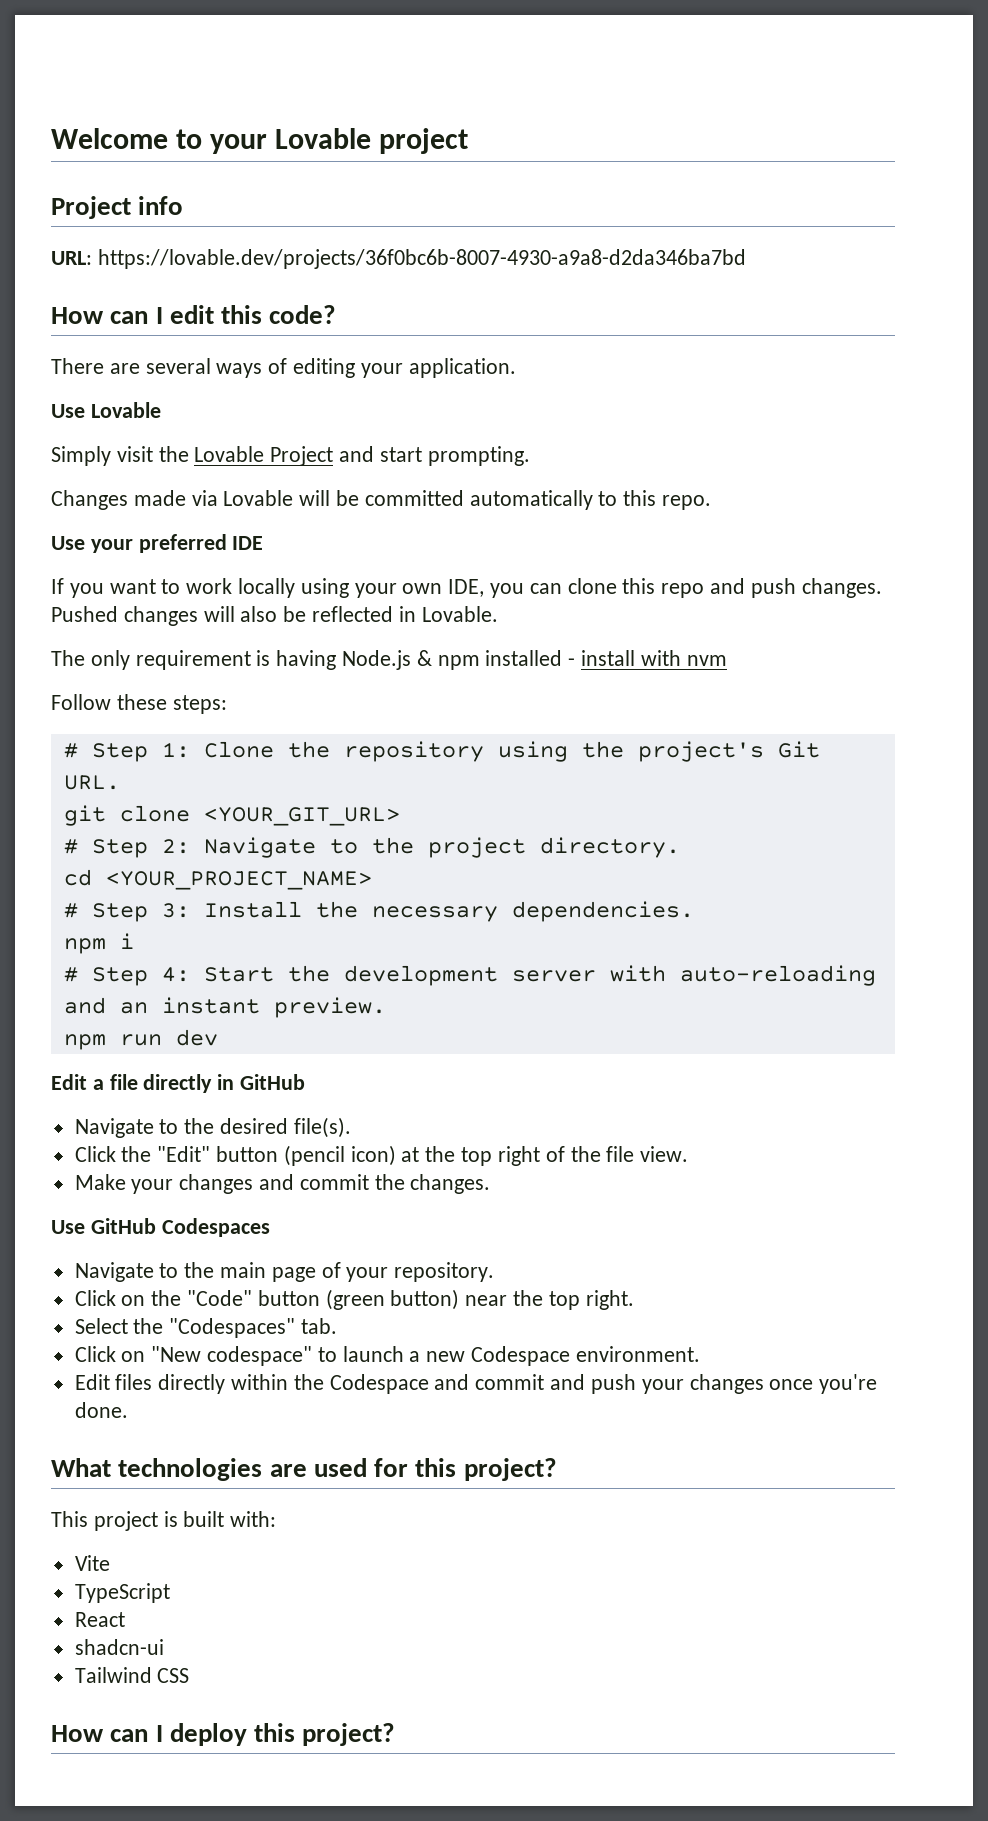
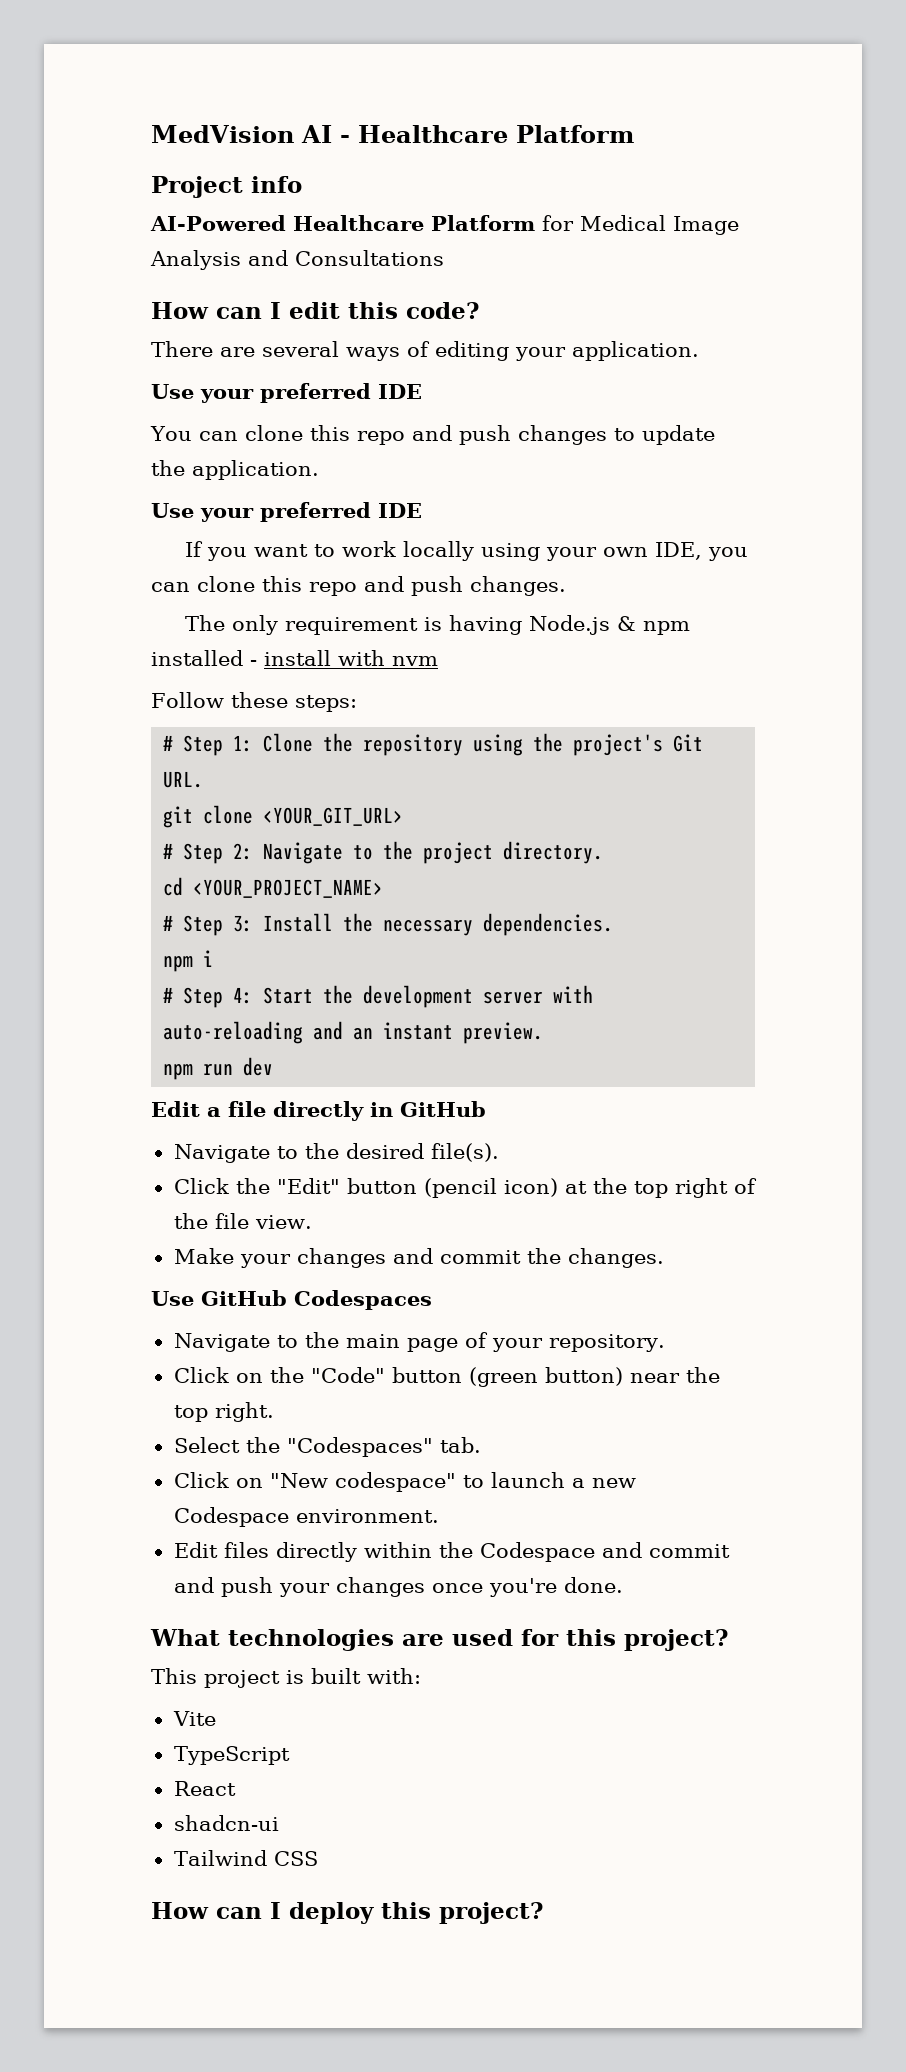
[51,128,469,154] [51,196,184,219] [51,249,746,269] Welcome to your Lovable project // Project info // URL: https://lovable.dev/projects/36f0bc6b-8007-4930-a9a8-d2da346ba7bd -> [151,125,634,143] [151,176,302,198] [150,215,739,235] [150,250,444,270] MedVision AI - Healthcare Platform // Project info // AI-Powered Healthcare Platform for Medical Image Analysis and Consultations
[90,402,161,418] [51,446,530,466] [51,490,712,510] Lovable // Simply visit the Lovable Project and start prompting. // Changes made via Lovable will be committed automatically to this repo. -> [200,383,422,403] [150,425,715,445] [151,460,319,480] your preferred IDE // You can clone this repo and push changes to update the application.
[51,606,498,626] Pushed changes will also be reflected in Lovable. -> (566, 586) none

